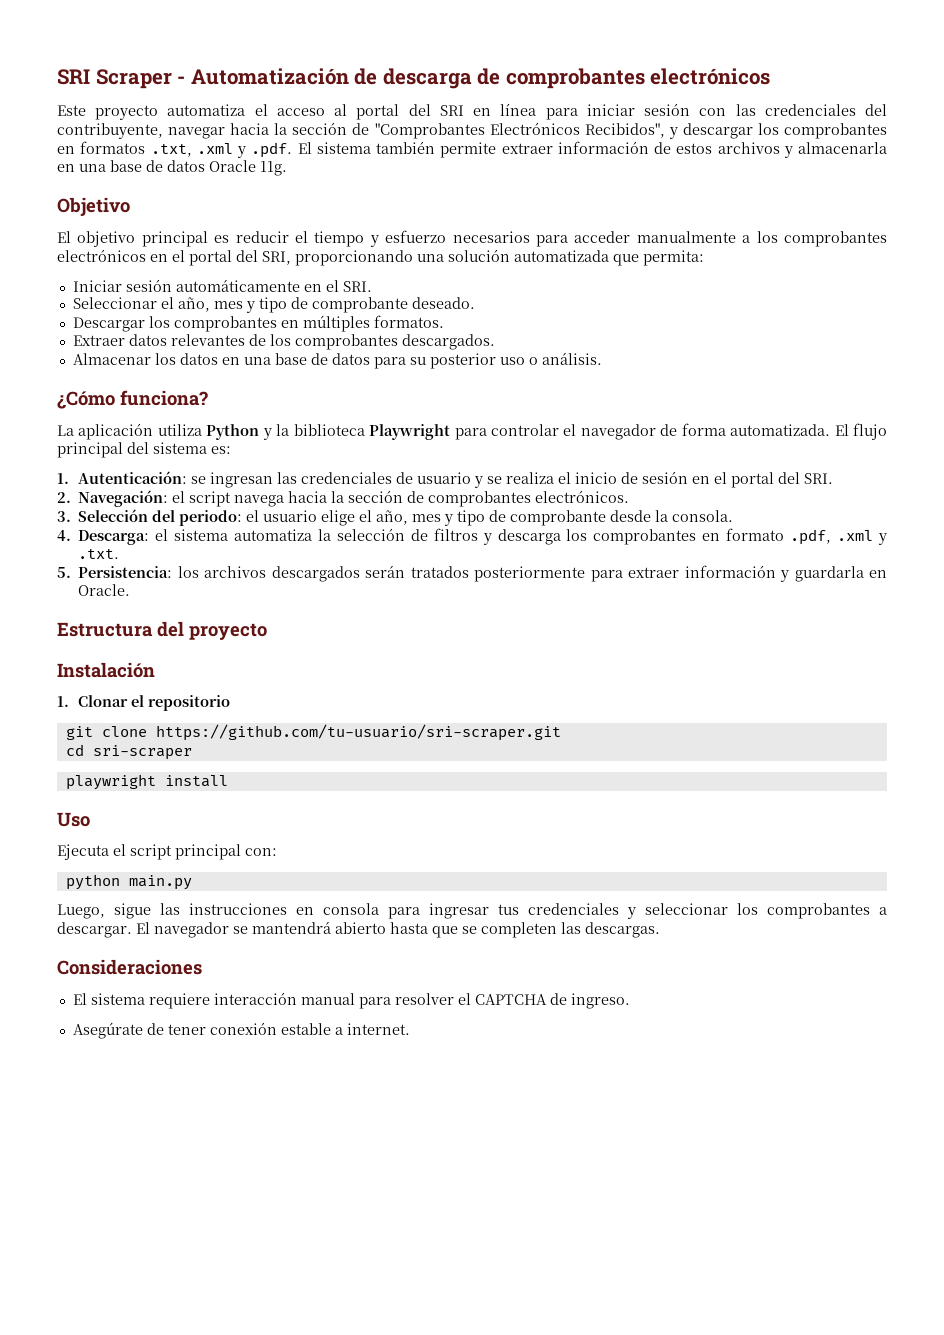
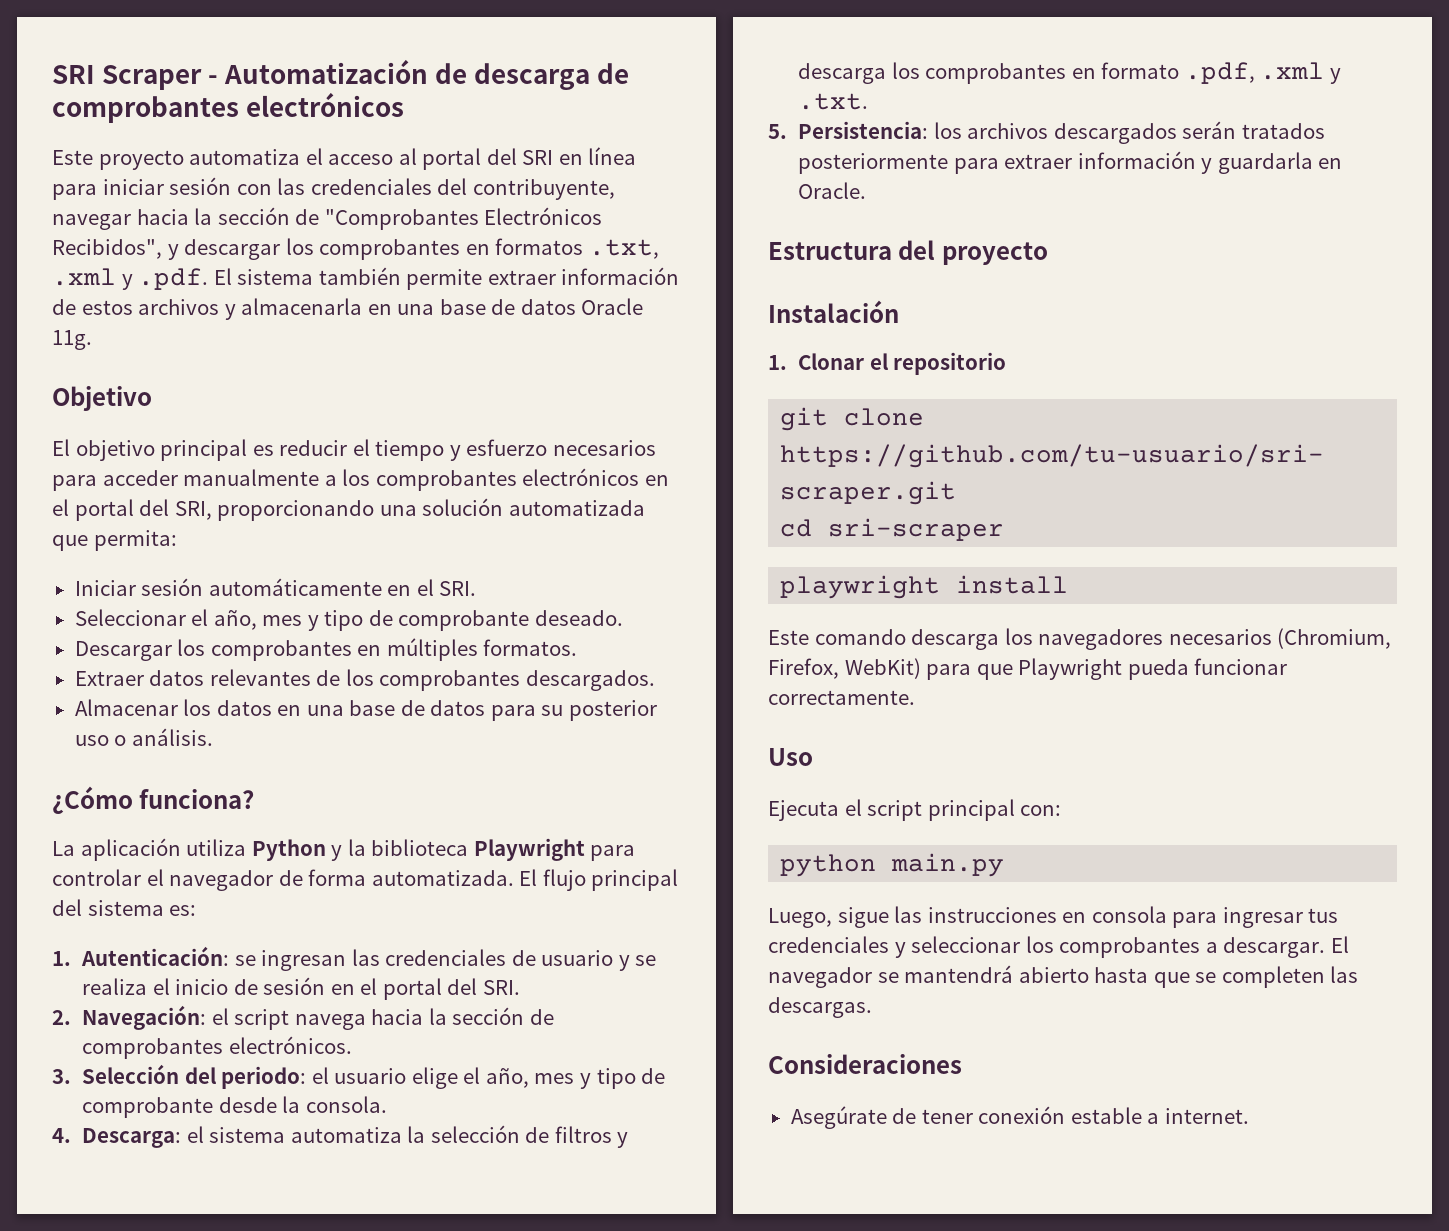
(228, 781) none -> [768,628,1392,650] [768,658,1288,680] [768,690,915,705] // Este comando descarga los navegadores necesarios (Chromium, Firefox, WebKit) para que Playwright pueda funcionar correctamente.
[72,992,630,1009] // El sistema requiere interacción manual para resolver el CAPTCHA de ingreso. -> (962, 1064) none

